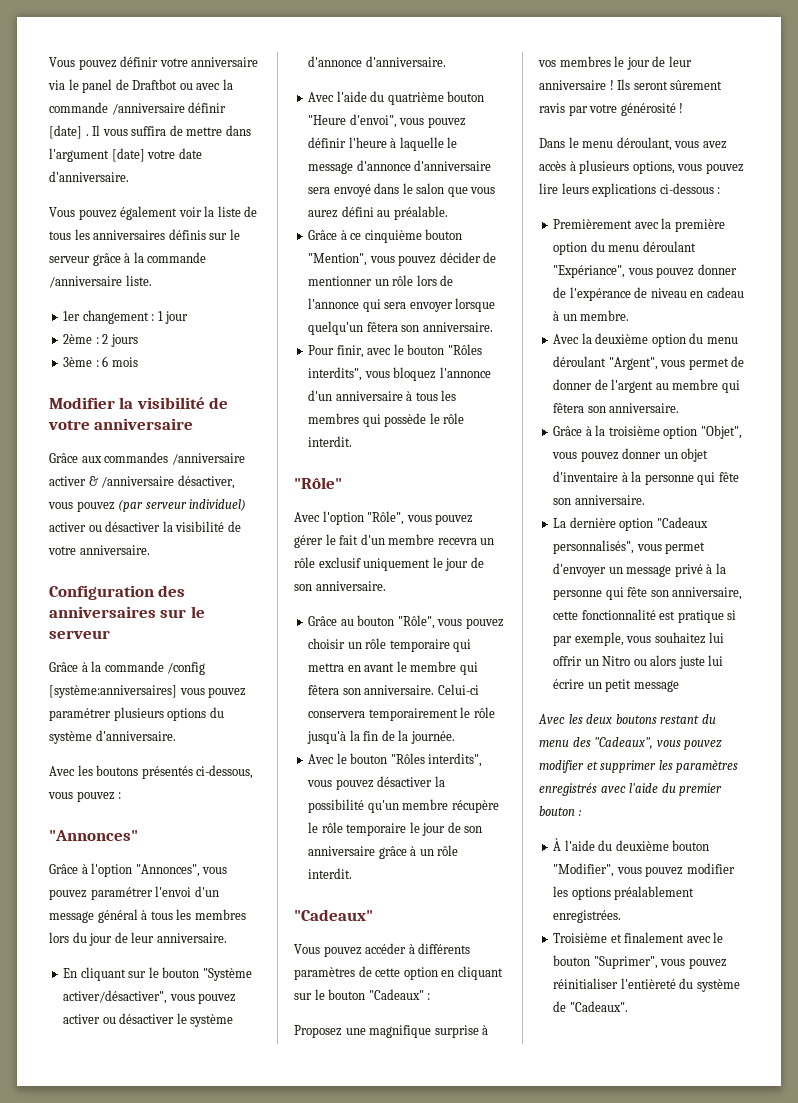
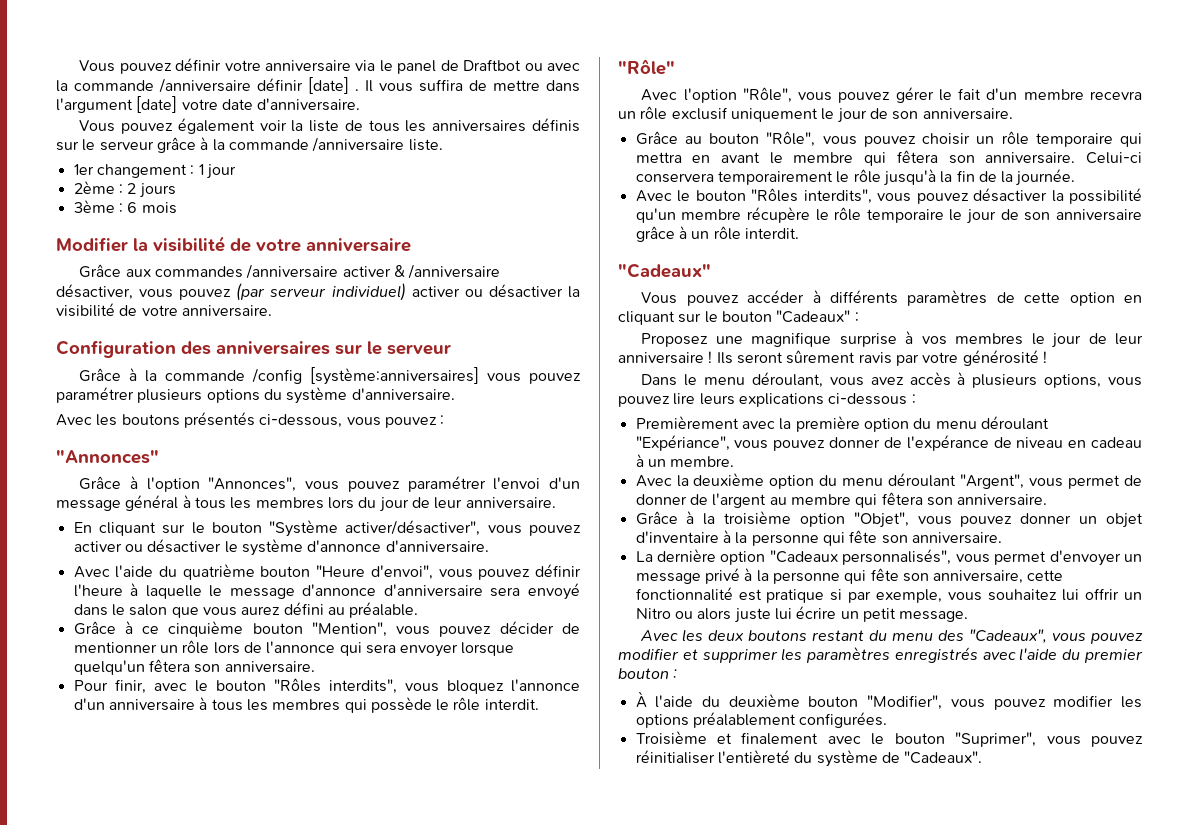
[633,680,679,692] message -> [899,611,969,622] message.
[553,910,622,923] enregistrées. -> [799,712,888,728] configurées.

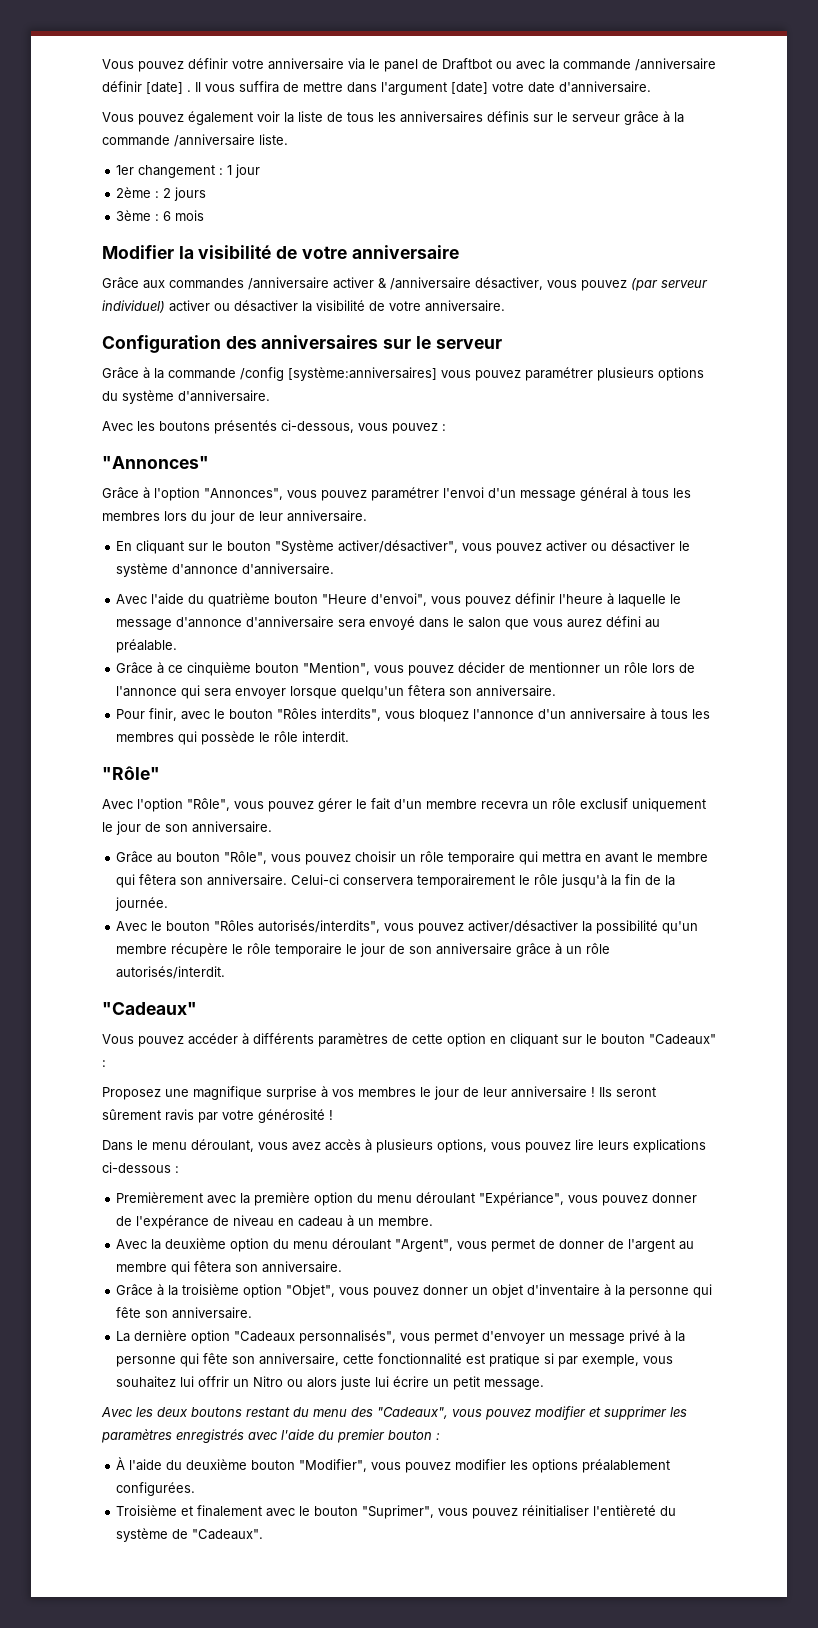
[803,188,1048,204] interdits", vous pouvez désactiver -> [258,920,579,934] autorisés/interdits", vous pouvez activer/désactiver
[744,228,799,239] interdit. -> [116,966,226,979] autorisés/interdit.

